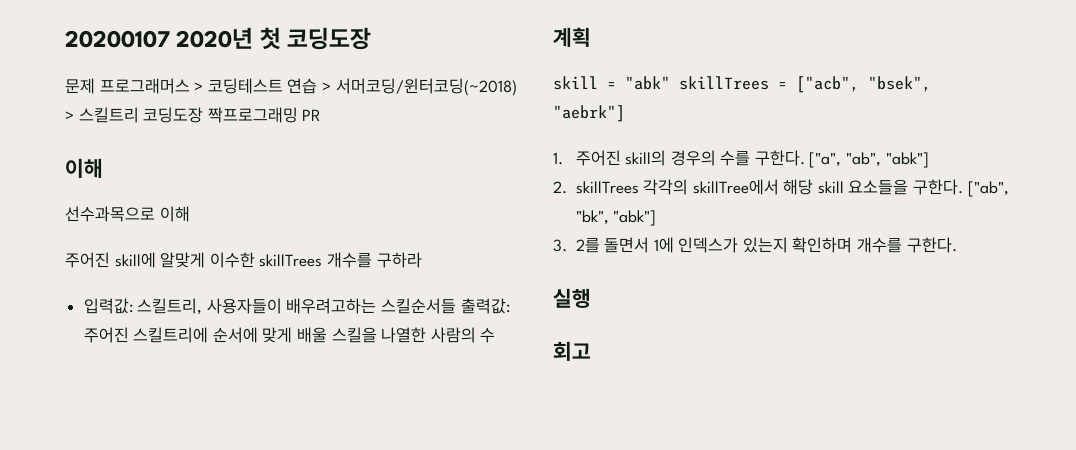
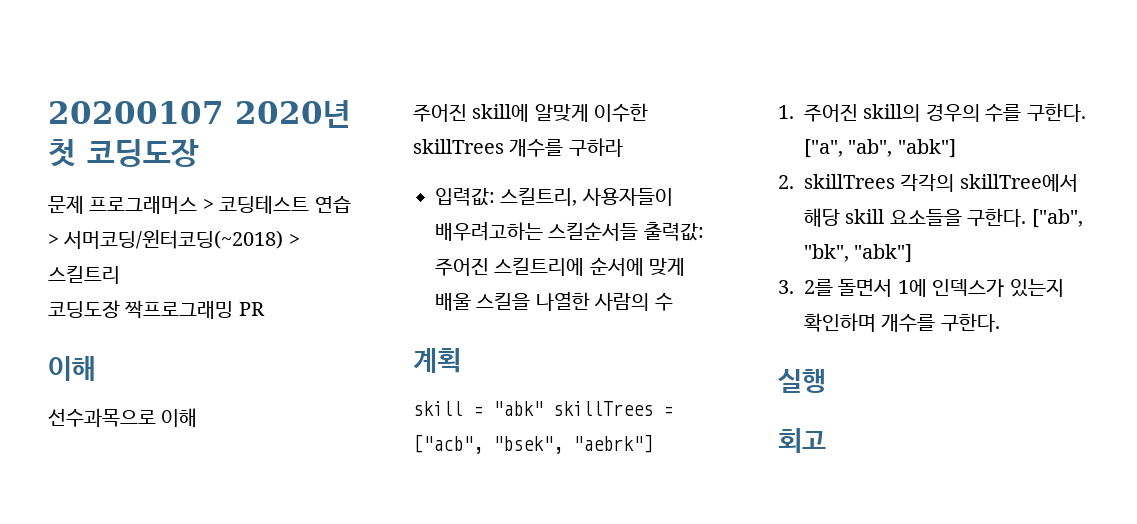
(139, 115) none -> (120, 274) //

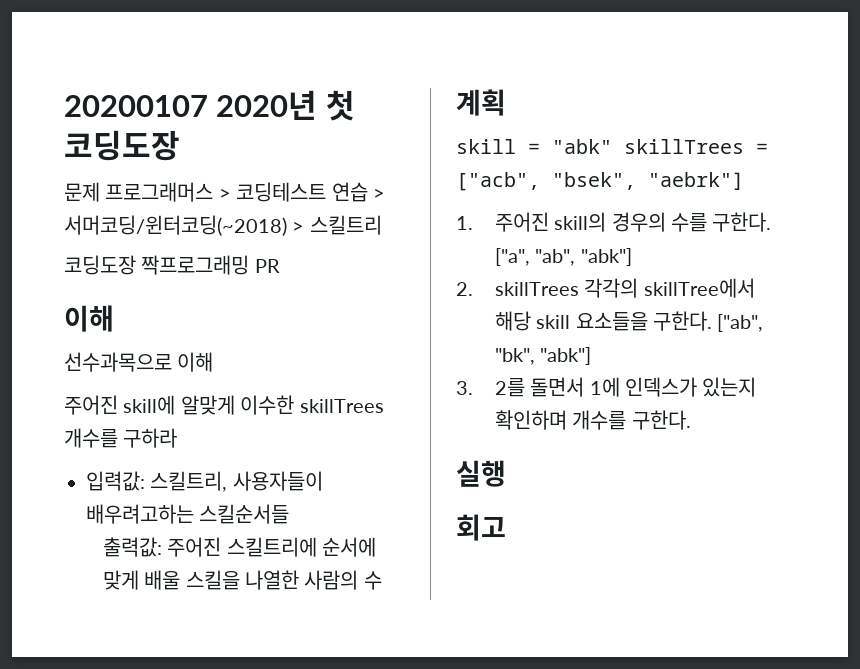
(639, 231) none -> (290, 514) //

